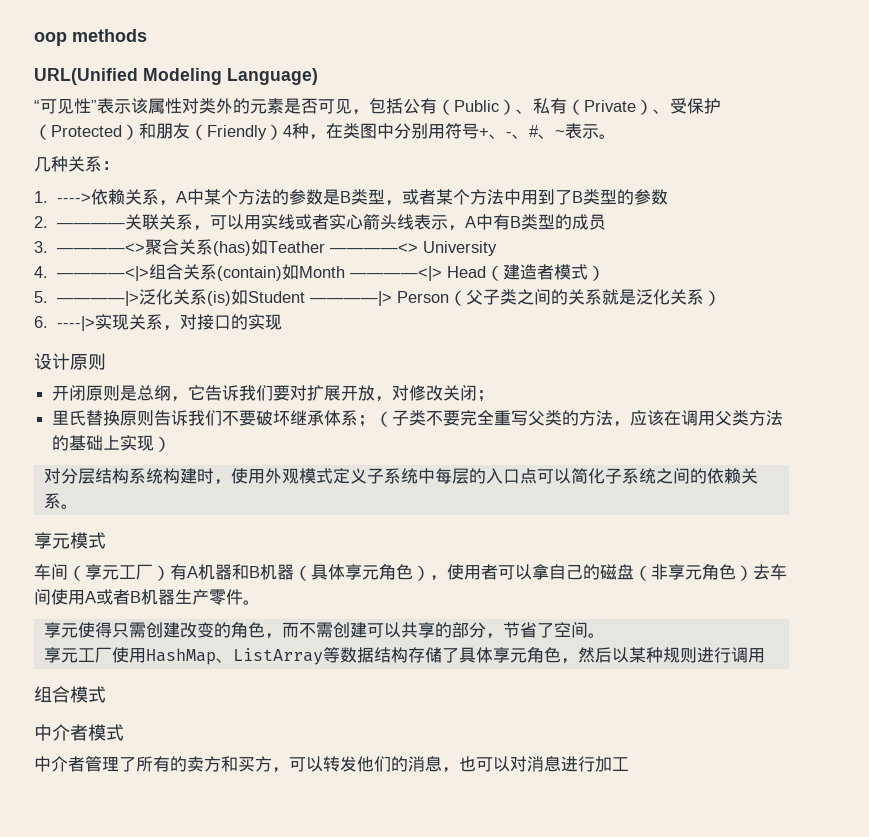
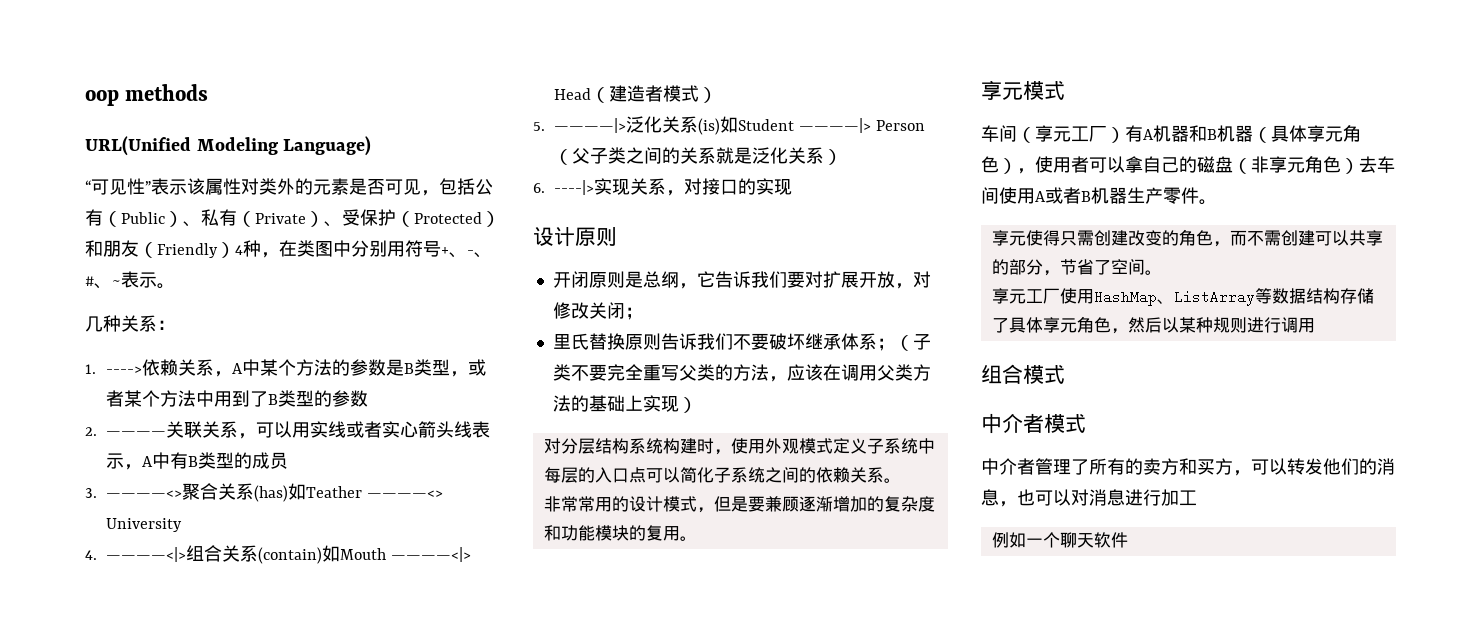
[298,266,345,278] Month -> [340,548,386,560] Mouth
(78, 506) none -> [543,496,935,513] [543,525,697,541] // 非常常用的设计模式，但是要兼顾逐渐增加的复杂度和功能模块的复用。
(629, 764) none -> [991,532,1128,548] // 例如一个聊天软件

